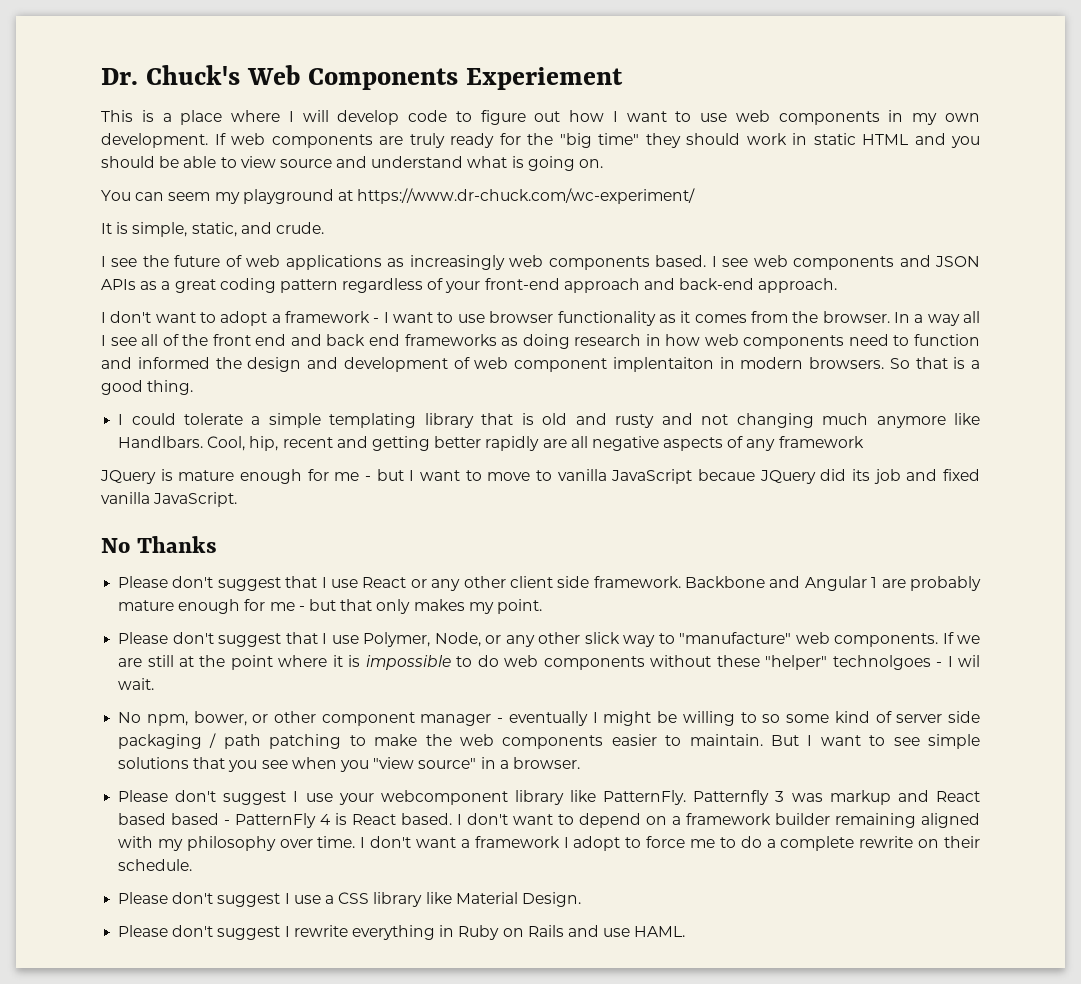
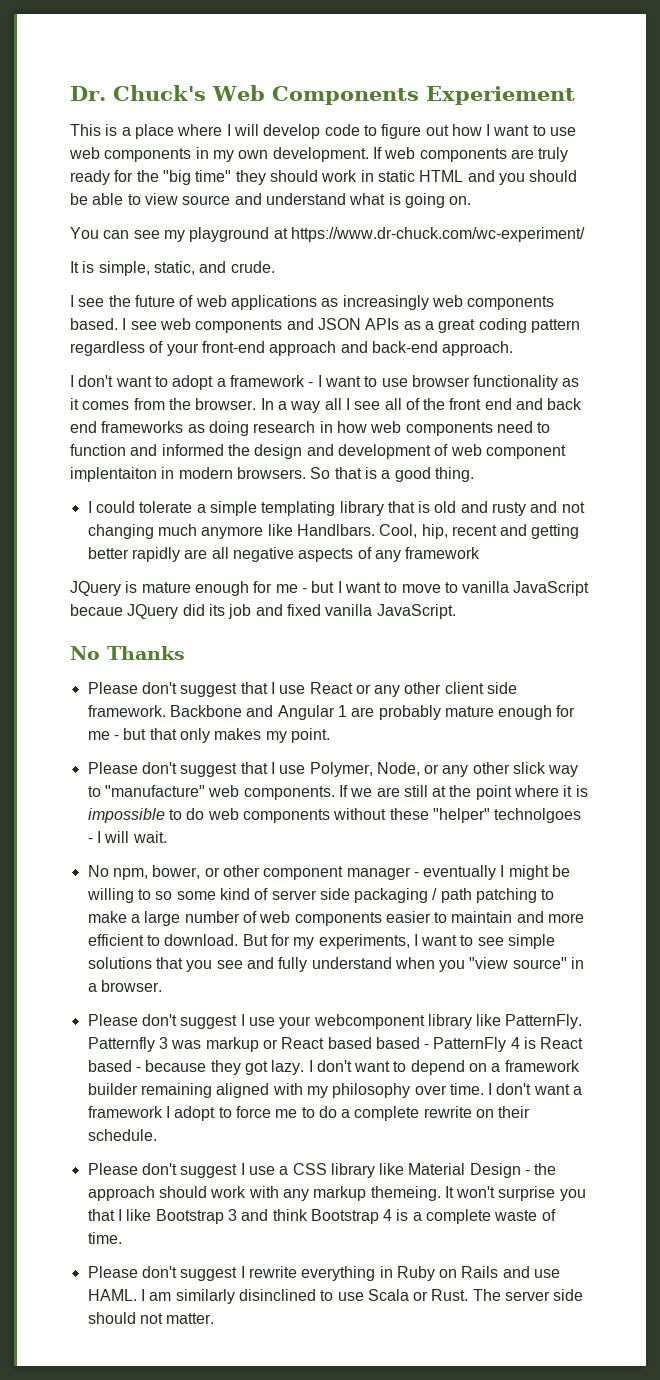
[168,192,211,201] seem -> [133,230,160,239] see
[957,655,980,667] wil -> [104,831,130,843] will
[425,734,799,749] the web components easier to maintain. But -> [130,911,585,926] [87,934,410,949] a large number of web components easier to maintain and more efficient to download. But for my experiments,
(288, 764) none -> [246,957,392,972] and fully understand
[897,790,929,802] and -> [262,1039,278,1049] or
[401,813,453,825] based. -> [87,1060,305,1075] based - because they got lazy.
[521,892,581,907] Design. -> [469,1163,557,1178] [87,1186,586,1201] [87,1209,556,1224] [87,1232,122,1244] Design - the approach should work with any markup themeing. It won't surprise you that I like Bootstrap 3 and think Bootstrap 4 is a complete waste of time.
(686, 931) none -> [140,1289,584,1304] [87,1312,215,1324] I am similarly disinclined to use Scala or Rust. The server side should not matter.

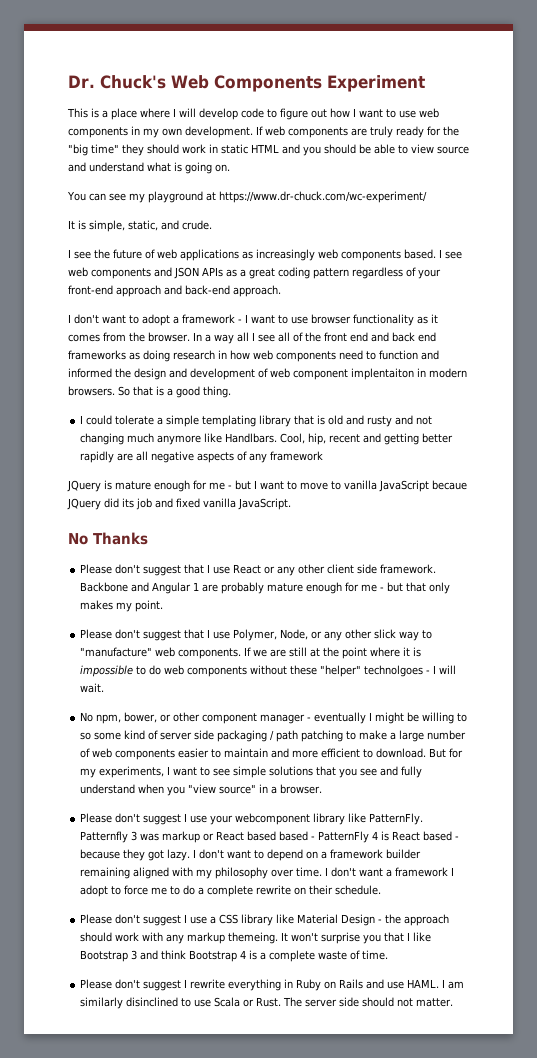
[425,86,575,105] Experiement -> [326,75,425,92] Experiment

